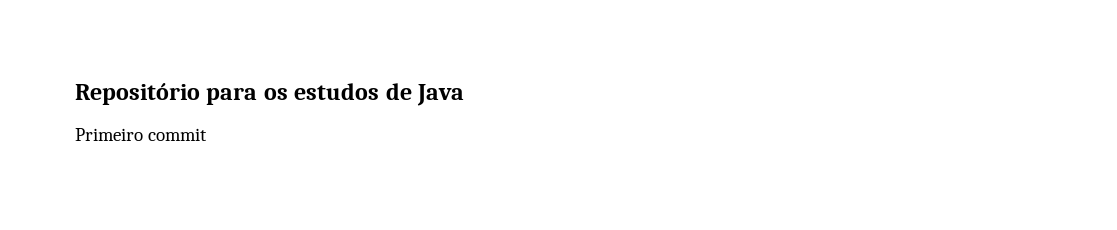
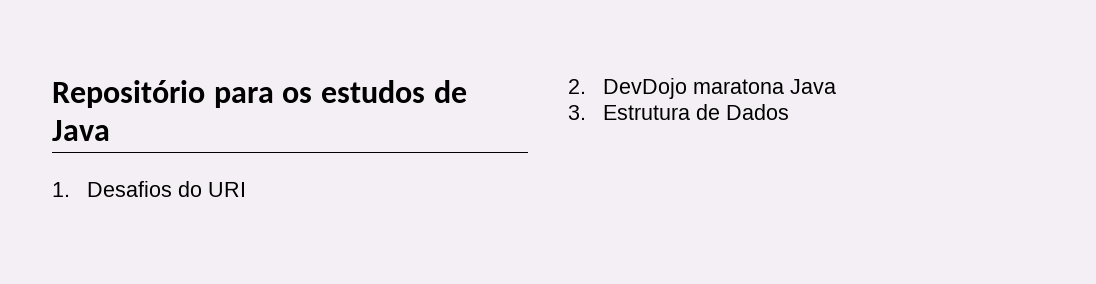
[75,128,208,141] Primeiro commit -> [52,181,246,197] [568,78,836,99] [568,104,789,120] 1. Desafios do URI // 2. DevDojo maratona Java // 3. Estrutura de Dados

